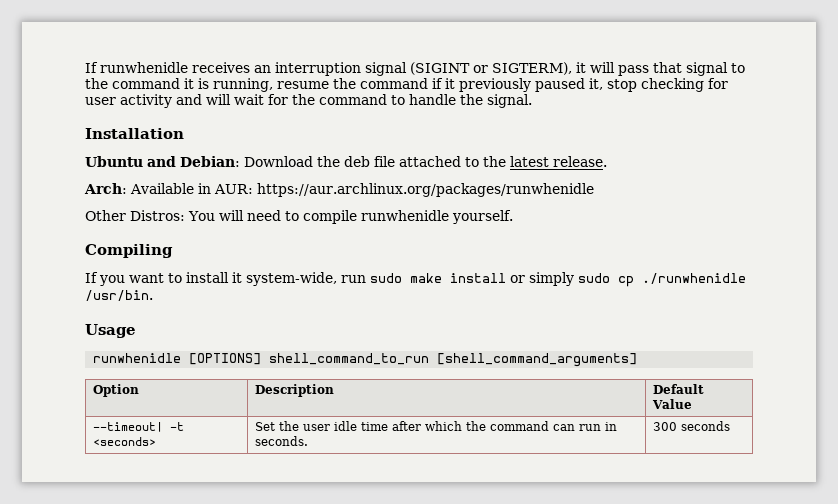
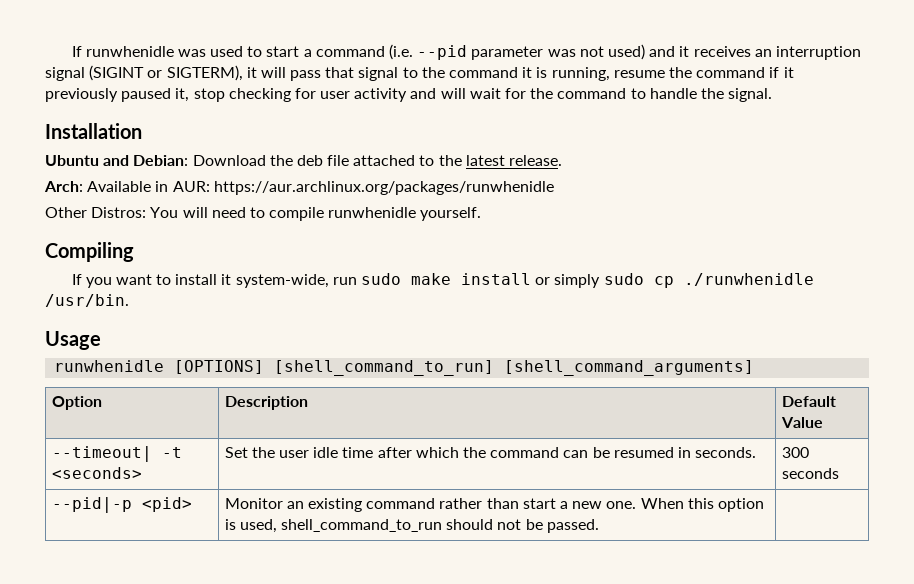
(188, 67) none -> [177,44,690,60] was used to start a command (i.e. --pid parameter was not used) and it
[269,353,430,365] shell_command_to_run -> [274,360,495,376] [shell_command_to_run]
[579,424,602,431] run -> [592,447,674,458] be resumed
(731, 426) none -> [51,497,192,513] [224,498,764,512] [224,519,599,533] // --pid|-p <pid> | Monitor an existing command rather than start a new one. When this option is used, shell_command_to_run should not be passed. |

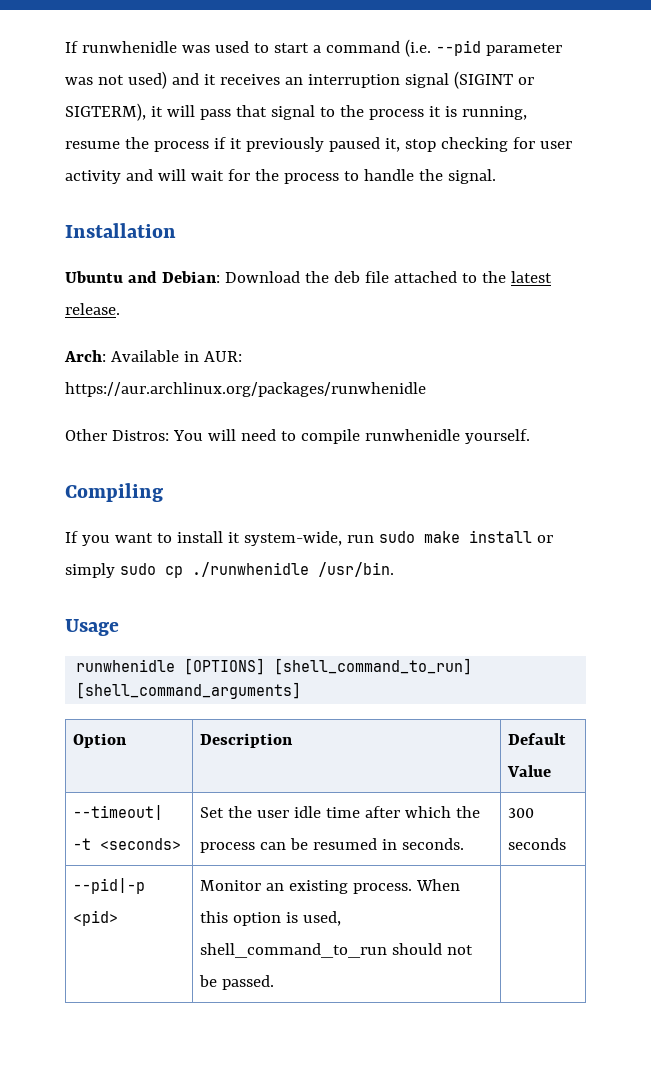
[449,67,519,78] command -> [368,109,424,120] process
[696,67,766,78] command -> [153,141,209,152] process
[557,88,627,99] command -> [283,173,339,184] process
[490,447,560,458] command -> [200,842,256,853] process
[366,498,637,509] command rather than start a new one. -> [353,883,413,894] process.

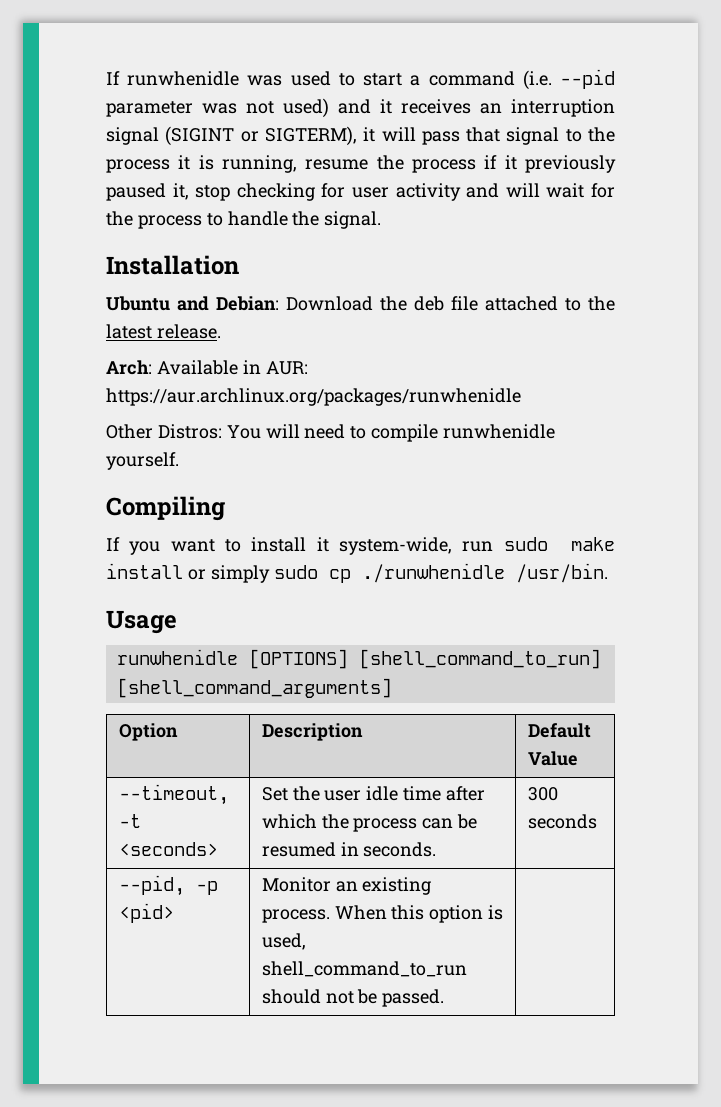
[73,805,164,820] --timeout| -> [118,784,229,805] --timeout,
[73,878,146,894] --pid|-p -> [118,875,218,896] --pid, -p

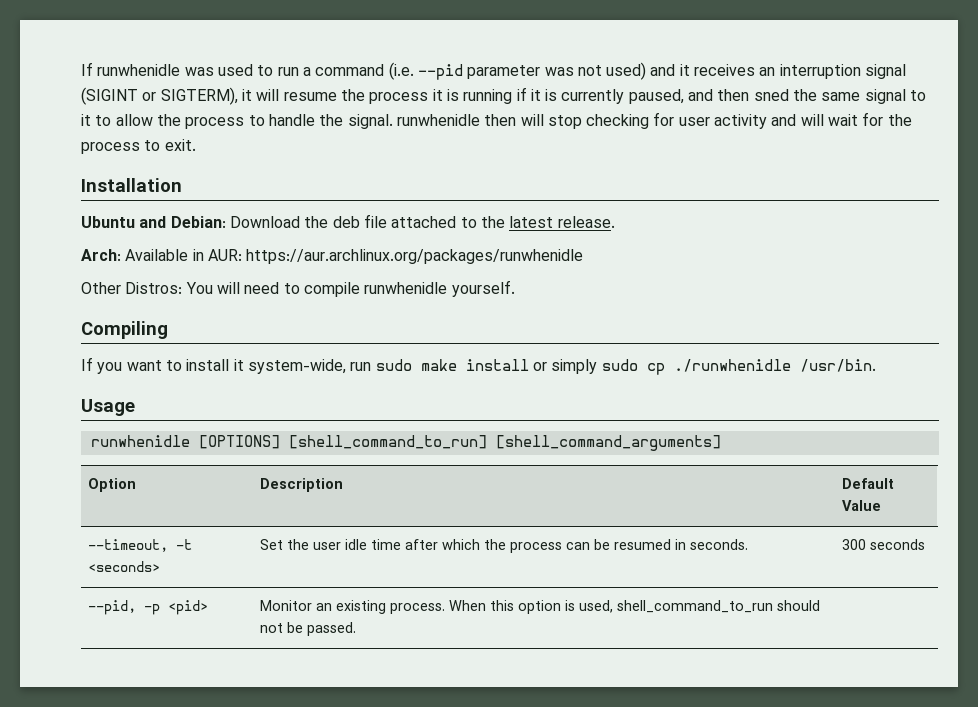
[363,73,403,86] start -> [277,67,299,76] run
[421,127,616,145] [106,155,616,173] [106,183,189,201] pass that signal to the process it is running, resume the process if it previously paused it, -> [283,87,927,104] [81,114,544,129] resume the process it is running if it is currently paused, and then sned the same signal to it to allow the process to handle the signal. runwhenidle then will
[227,211,382,229] handle the signal. -> [164,139,196,151] exit.

